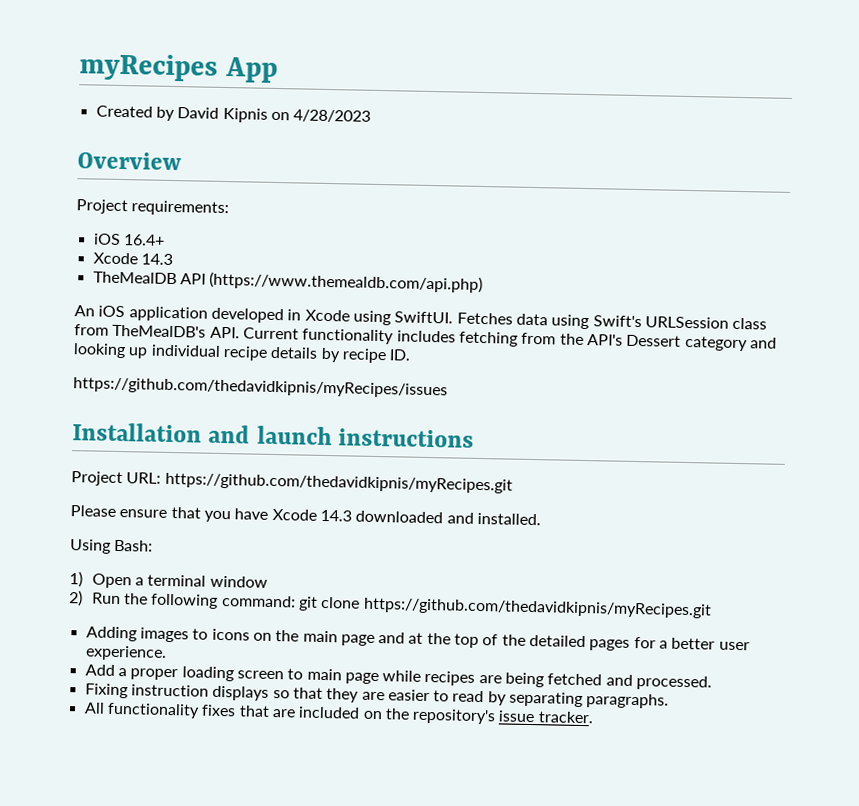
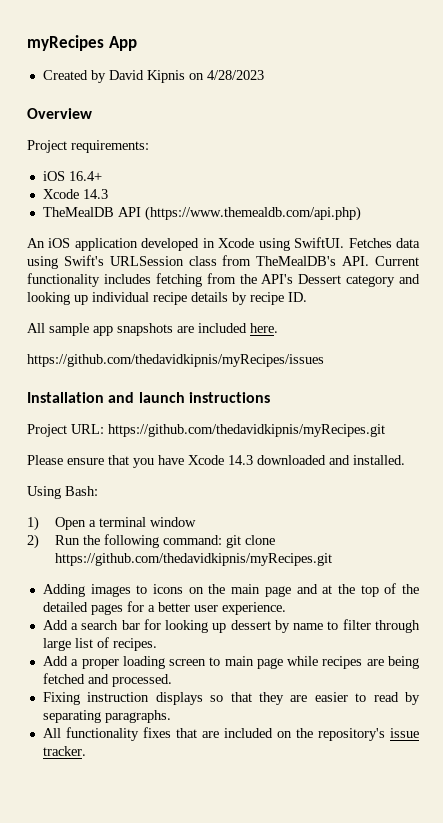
(412, 355) none -> [27,323,278,336] // All sample app snapshots are included here.
(167, 653) none -> [42,619,420,633] [42,637,157,651] // Add a search bar for looking up dessert by name to filter through large list of recipes.

